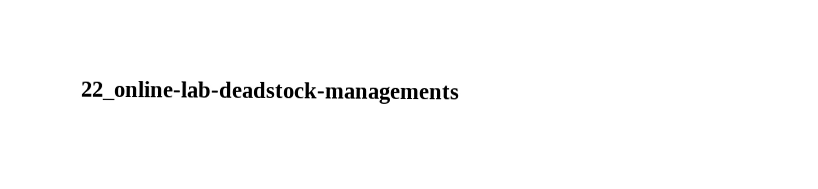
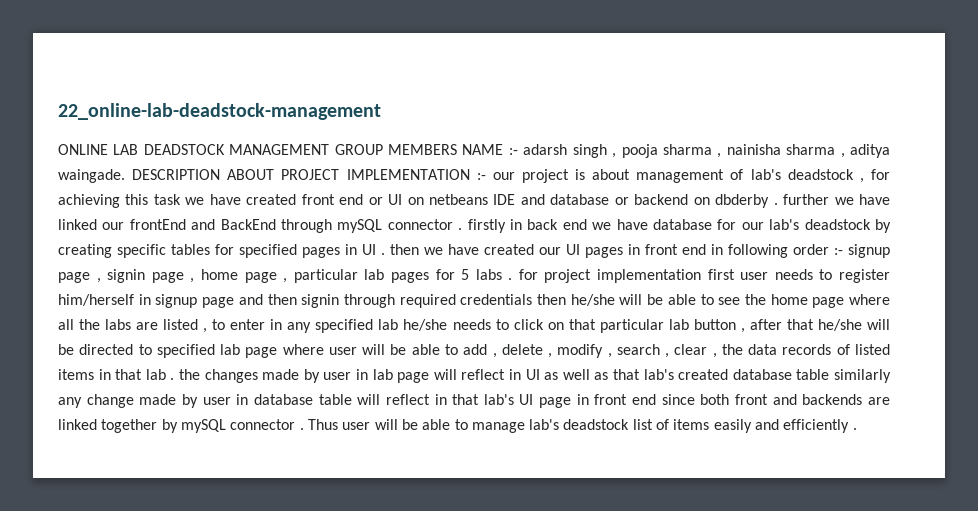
[80,80,460,105] 22_online-lab-deadstock-managements -> [58,103,381,120] [58,144,890,158] [58,169,890,183] [58,194,891,208] [58,219,891,233] [58,244,890,258] [58,269,891,283] [58,294,891,308] [58,319,890,333] [58,344,890,358] [58,369,892,383] [58,394,891,408] [58,419,857,433] 22_online-lab-deadstock-management // ONLINE LAB DEADSTOCK MANAGEMENT GROUP MEMBERS NAME :- adarsh singh , pooja sharma , nainisha sharma , aditya waingade. DESCRIPTION ABOUT PROJECT IMPLEMENTATION :- our project is about management of lab's deadstock , for achieving this task we have created front end or UI on netbeans IDE and database or backend on dbderby . further we have linked our frontEnd and BackEnd through mySQL connector . firstly in back end we have database for our lab's deadstock by creating specific tables for specified pages in UI . then we have created our UI pages in front end in following order :- signup page , signin page , home page , particular lab pages for 5 labs . for project implementation first user needs to register him/herself in signup page and then signin through required credentials then he/she will be able to see the home page where all the labs are listed , to enter in any specified lab he/she needs to click on that particular lab button , after that he/she will be directed to specified lab page where user will be able to add , delete , modify , search , clear , the data records of listed items in that lab . the changes made by user in lab page will reflect in UI as well as that lab's created database table similarly any change made by user in database table will reflect in that lab's UI page in front end since both front and backends are linked together by mySQL connector . Thus user will be able to manage lab's deadstock list of items easily and efficiently .

